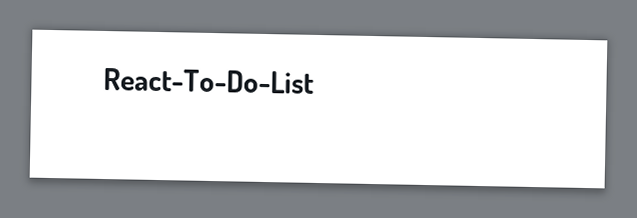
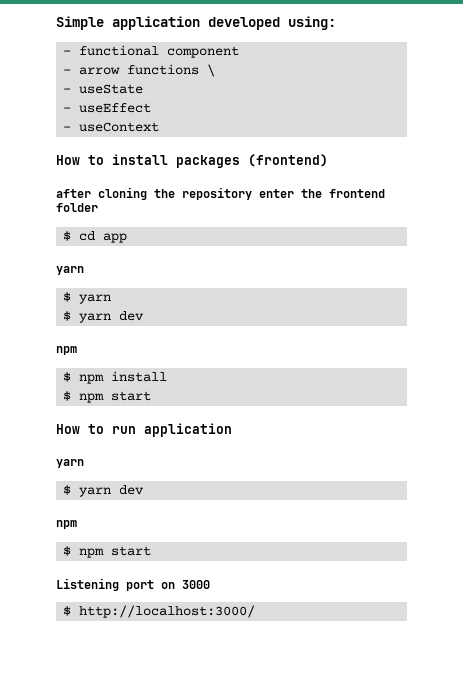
[103,67,314,94] React-To-Do-List -> [56,16,336,30] [62,45,239,58] [62,64,215,77] [62,84,143,94] [62,103,151,113] [62,122,159,132] [56,154,328,168] [56,187,385,200] [56,203,98,212] [62,231,127,243] [56,266,84,275] [62,292,111,304] [62,311,144,323] [56,346,77,355] [62,371,167,384] [62,391,151,403] [56,423,232,437] [56,459,84,468] [62,485,144,497] [56,520,77,529] [62,546,151,558] [56,578,210,591] [62,605,255,618] Simple application developed using: // - functional component // - arrow functions \ // - useState // - useEffect // - useContext // How to install packages (frontend) // after cloning the repository enter the frontend folder // $ cd app // yarn // $ yarn // $ yarn dev // npm // $ npm install // $ npm start // How to run application // yarn // $ yarn dev // npm // $ npm start // Listening port on 3000 // $ http://localhost:3000/

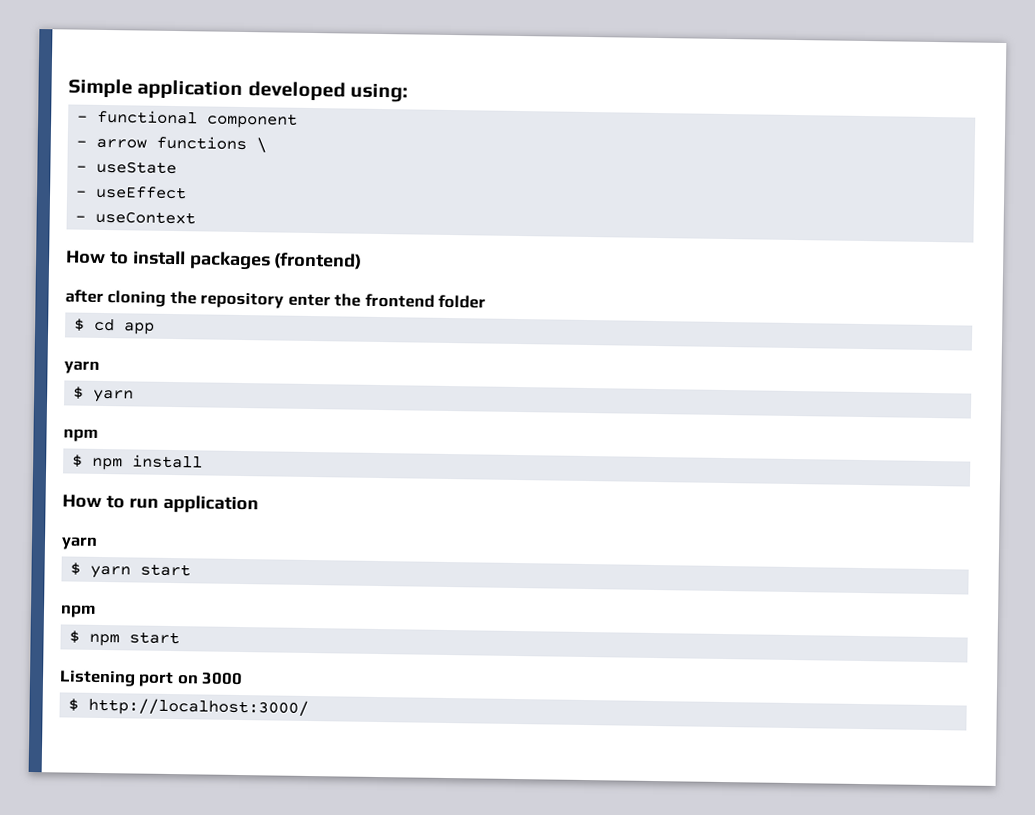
[62,311,144,323] // $ yarn dev -> (135, 396) none
[62,391,151,403] // $ npm start -> (204, 461) none
[118,485,144,495] dev -> [140,563,192,577] start

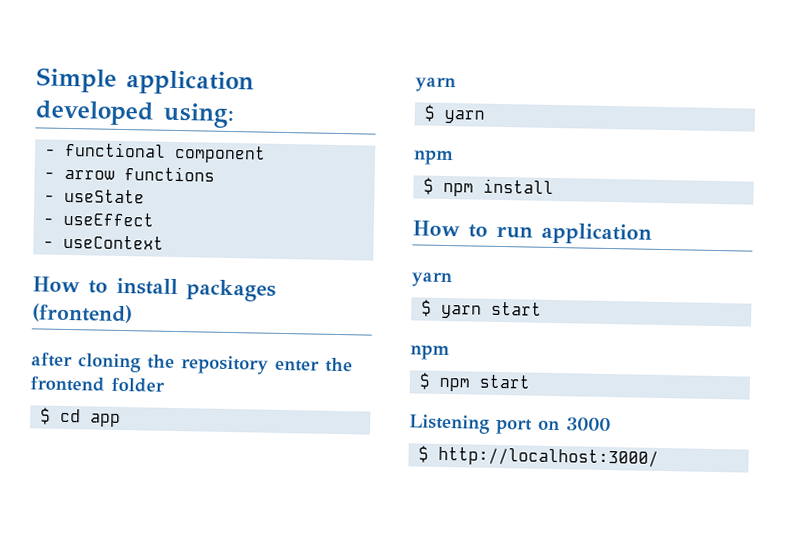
[256,137,268,153] \ -> (216, 174) none

